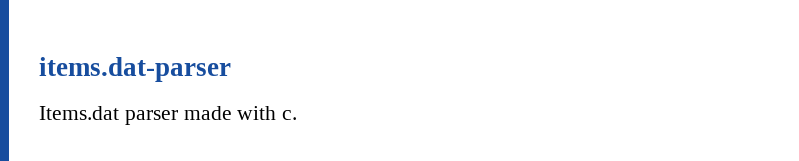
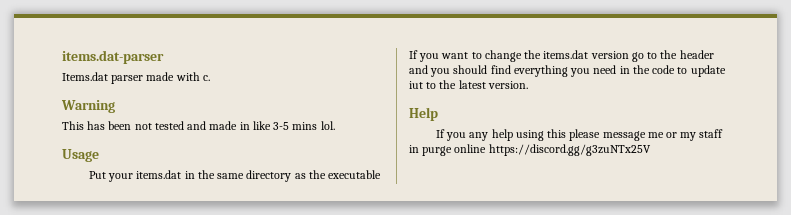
(298, 115) none -> [61,100,115,113] [62,121,335,130] [62,149,99,162] [88,170,382,182] [409,50,714,62] [409,65,726,77] [409,80,528,89] [409,107,438,121] [435,129,724,141] [409,144,651,156] // Warning // This has been not tested and made in like 3-5 mins lol. // Usage // Put your items.dat in the same directory as the executable If you want to change the items.dat version go to the header and you should find everything you need in the code to update iut to the latest version. // Help // If you any help using this please message me or my staff in purge online https://discord.gg/g3zuNTx25V

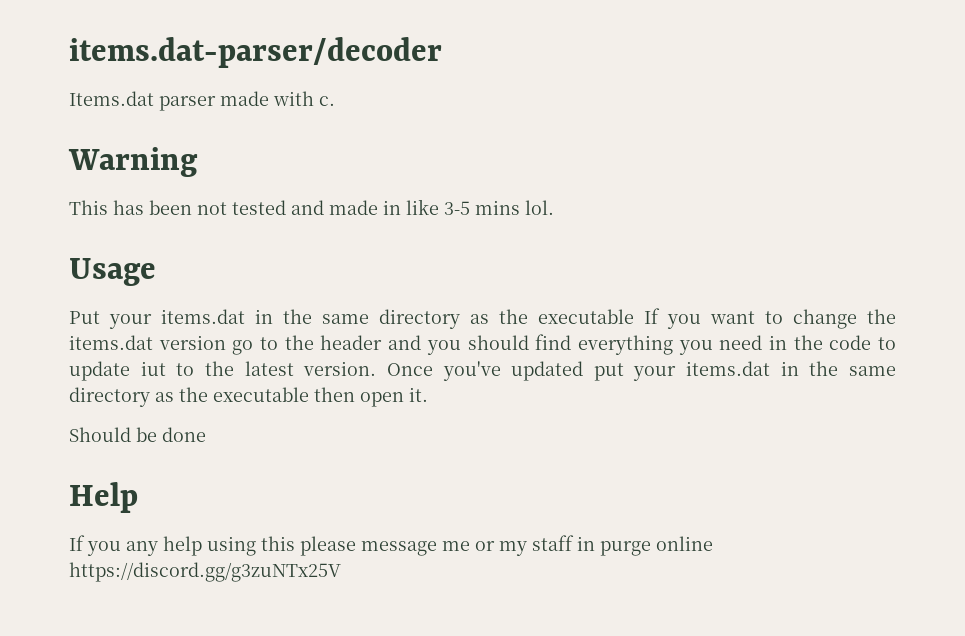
[62,50,164,64] items.dat-parser -> [69,37,442,68] items.dat-parser/decoder
(528, 85) none -> [386,361,896,381] [69,387,428,407] [69,427,206,442] Once you've updated put your items.dat in the same directory as the executable then open it. // Should be done

